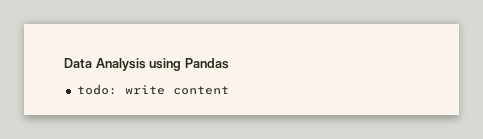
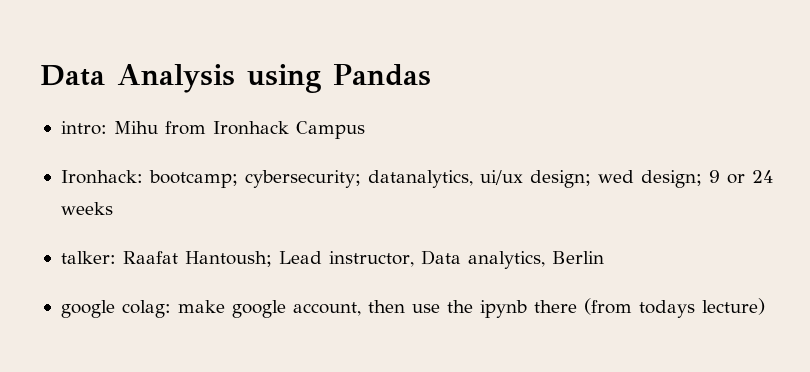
[76,84,229,95] todo: write content -> [60,121,365,139] [60,170,773,188] [60,202,113,215] [60,250,604,269] [60,298,765,318] intro: Mihu from Ironhack Campus // Ironhack: bootcamp; cybersecurity; datanalytics, ui/ux design; wed design; 9 or 24 weeks // talker: Raafat Hantoush; Lead instructor, Data analytics, Berlin // google colag: make google account, then use the ipynb there (from todays lecture)

